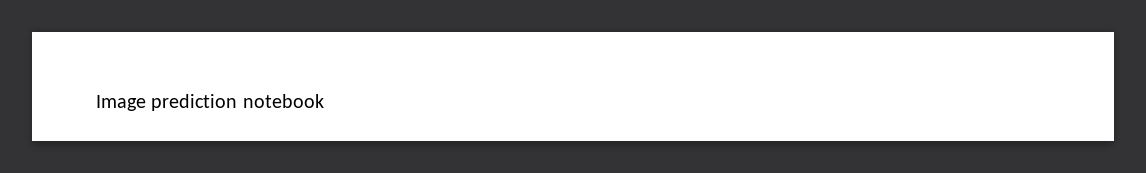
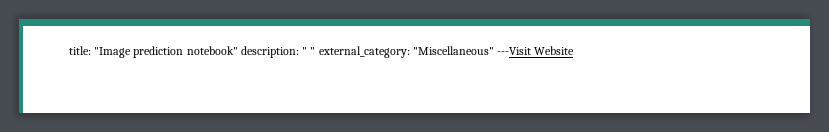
[96,94,324,111] Image prediction notebook -> [69,46,575,58] title: "Image prediction notebook" description: " " external_category: "Miscellaneous" ---Visit Website

